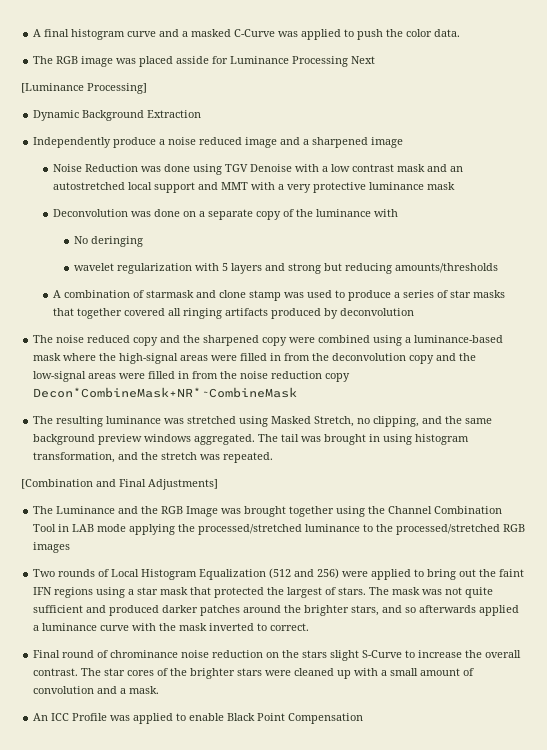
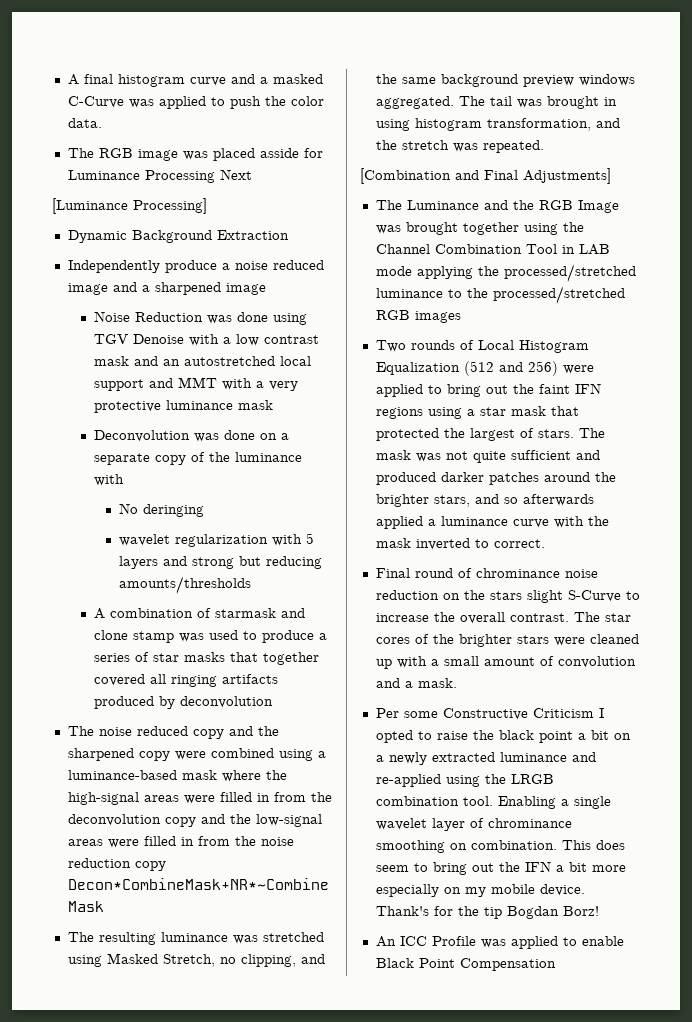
(160, 690) none -> [375,708,604,720] [375,730,631,743] [375,752,596,765] [375,774,554,787] [375,796,611,809] [375,818,572,831] [375,840,625,853] [375,861,626,875] [375,884,585,897] [375,906,599,919] // Per some Constructive Criticism I opted to raise the black point a bit on a newly extracted luminance and re-applied using the LRGB combination tool. Enabling a single wavelet layer of chrominance smoothing on combination. This does seem to bring out the IFN a bit more especially on my mobile device. Thank's for the tip Bogdan Borz!

